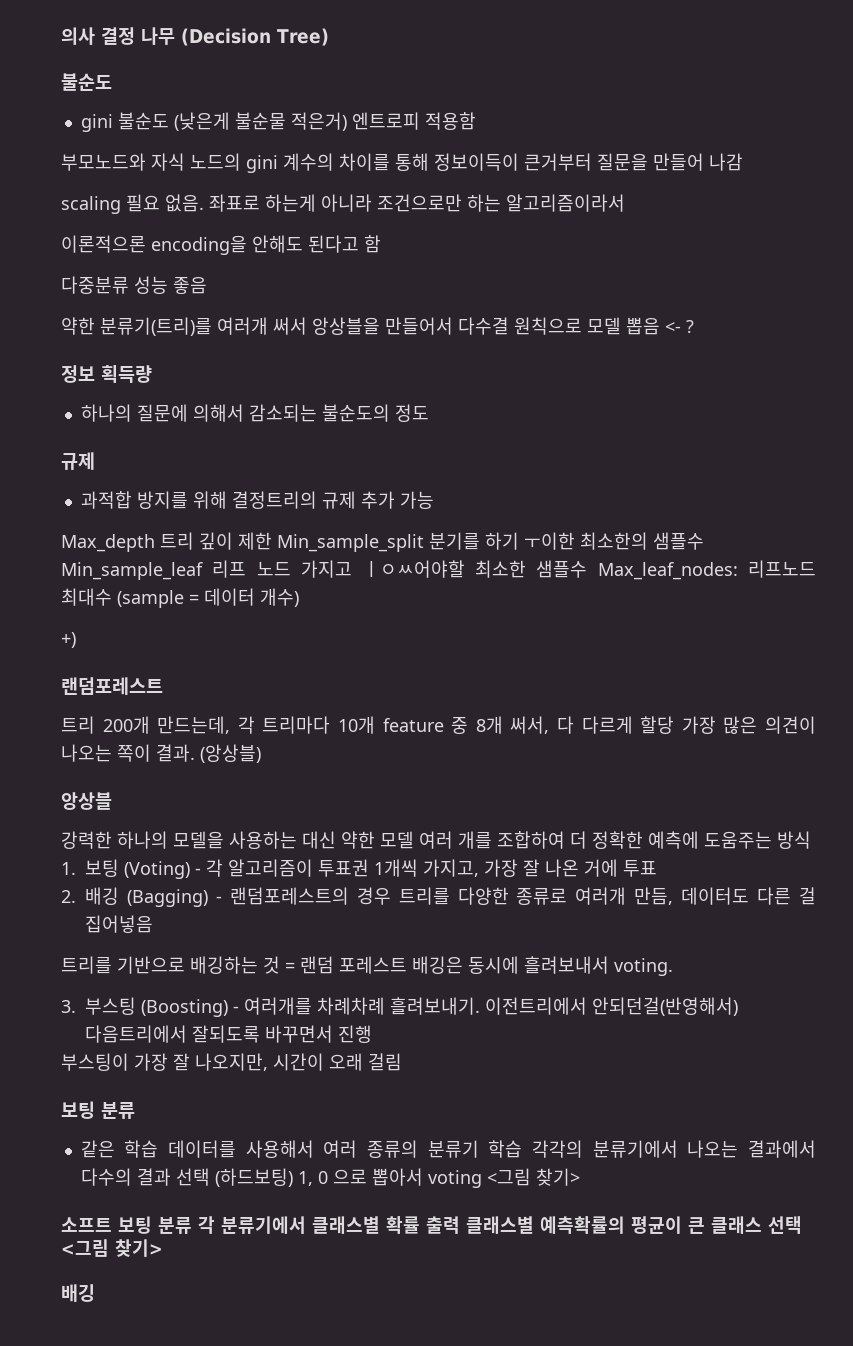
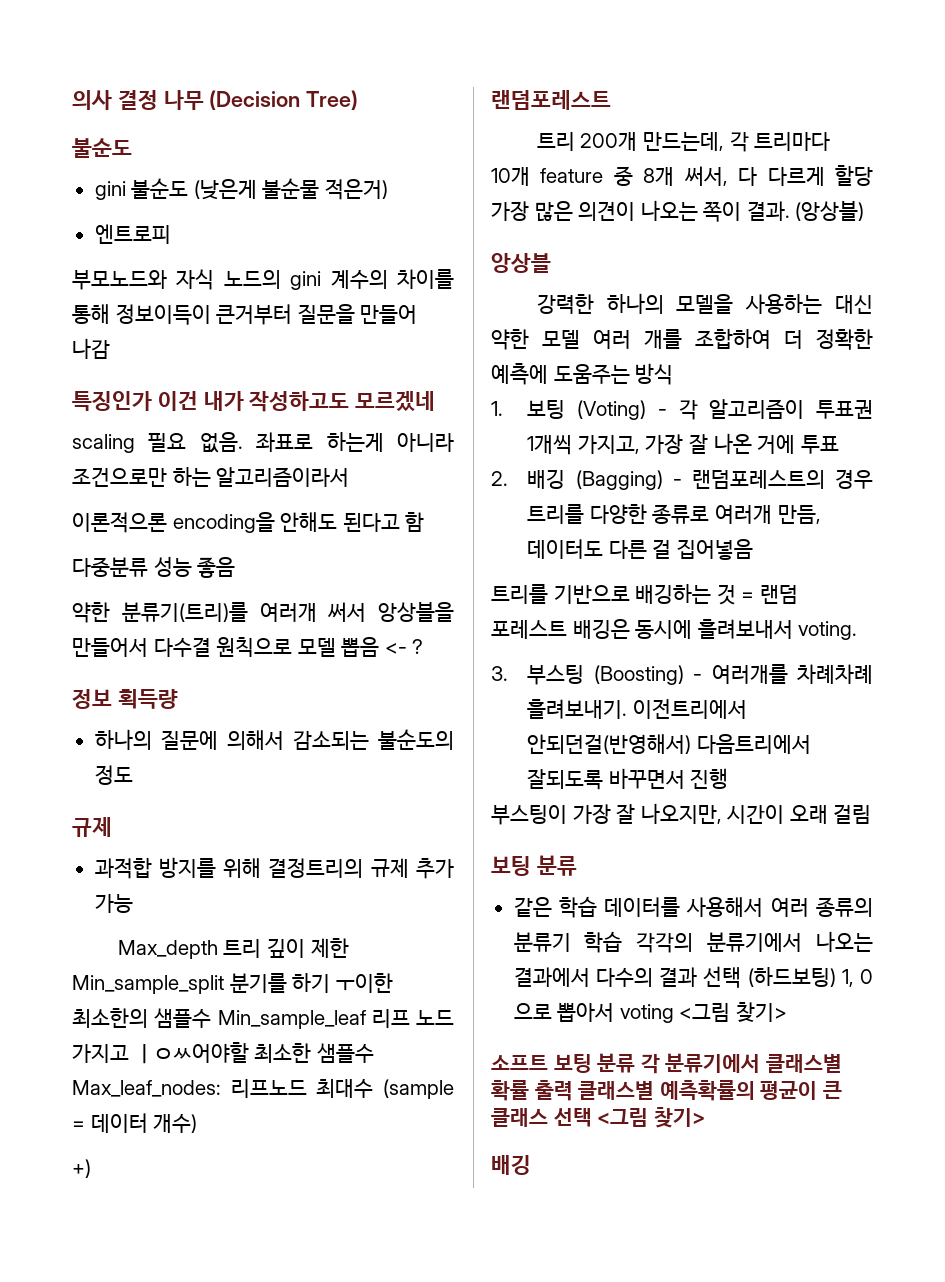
(347, 121) none -> (388, 189) //
[424,112,476,130] 적용함 -> (171, 234) none
(743, 162) none -> [72,391,436,412] // 특징인가 이건 내가 작성하고도 모르겠네

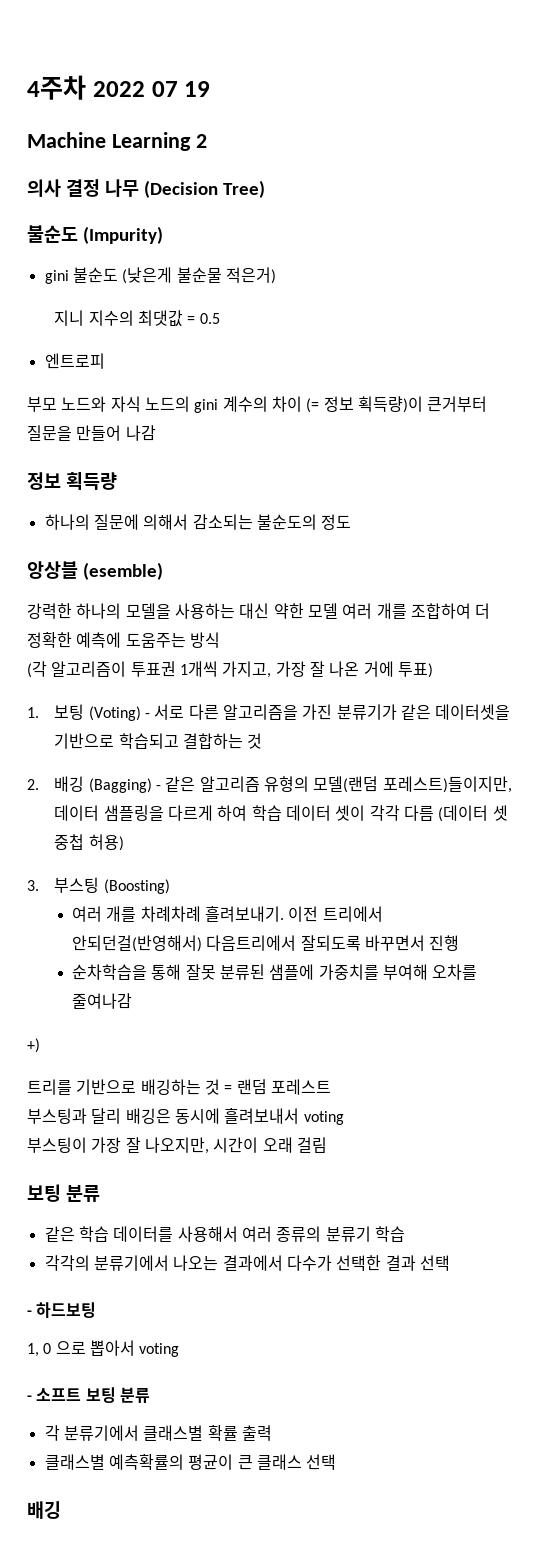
(72, 100) none -> [27,75,211,100] [27,132,207,151] 4주차 2022 07 19 // Machine Learning 2 //
(132, 148) none -> [82,226,163,244] (Impurity)
(388, 189) none -> [54,310,220,327] // 지니 지수의 최댓값 = 0.5
[72,270,167,290] 부모노드와 -> [27,396,107,412] 부모 노드와
[397,269,455,289] [72,304,211,325] 차이를 통해 정보이득이 -> [271,396,423,413] 차이 (= 정보 획득량)이
[72,391,436,412] [72,432,455,453] [72,467,350,487] [72,512,425,533] [72,556,236,578] [72,601,454,623] [72,637,424,657] // 특징인가 이건 내가 작성하고도 모르겠네 // scaling 필요 없음. 좌표로 하는게 아니라 조건으로만 하는 알고리즘이라서 // 이론적으론 encoding을 안해도 된다고 함 // 다중분류 성능 좋음 // 약한 분류기(트리)를 여러개 써서 앙상블을 만들어서 다수결 원칙으로 모델 뽑음 <- ? -> (156, 433) none
[72,817,112,837] [94,857,455,879] [94,894,133,913] [117,938,349,959] [72,973,393,994] [72,1008,454,1029] [72,1042,374,1064] [72,1079,454,1099] [72,1113,198,1133] [72,1159,91,1178] [491,90,611,110] [536,132,831,152] [491,165,873,186] [491,200,865,222] // 규제 // 과적합 방지를 위해 결정트리의 규제 추가 가능 // Max_depth 트리 깊이 제한 Min_sample_split 분기를 하기 ㅜ이한 최소한의 샘플수 Min_sample_leaf 리프 노드 가지고 ㅣㅇㅆ어야할 최소한 샘플수 Max_leaf_nodes: 리프노드 최대수 (sample = 데이터 개수) // +) // 랜덤포레스트 // 트리 200개 만드는데, 각 트리마다 10개 feature 중 8개 써서, 다 다르게 할당 가장 많은 의견이 나오는 쪽이 결과. (앙상블) -> (352, 522) none
(551, 263) none -> [82,562,163,580] (esemble)
[491,400,698,420] 1. 보팅 (Voting) - 각 -> [27,661,47,678] (각
[800,435,839,454] [491,469,873,490] [527,504,821,524] [527,539,754,560] 투표 // 2. 배깅 (Bagging) - 랜덤포레스트의 경우 트리를 다양한 종류로 여러개 만듬, 데이터도 다른 걸 집어넣음 -> [397,662,433,678] [27,704,511,721] [54,733,263,749] [27,776,512,793] [54,805,508,822] [54,834,124,851] [27,877,170,894] [71,906,383,922] [71,935,460,952] [71,964,478,980] [71,993,132,1009] [27,1038,40,1053] 투표) // 1. 보팅 (Voting) - 서로 다른 알고리즘을 가진 분류기가 같은 데이터셋을 기반으로 학습되고 결합하는 것 // 2. 배깅 (Bagging) - 같은 알고리즘 유형의 모델(랜덤 포레스트)들이지만, 데이터 샘플링을 다르게 하여 학습 데이터 셋이 각각 다름 (데이터 셋 중첩 허용) // 3. 부스팅 (Boosting) // 여러 개를 차례차례 흘려보내기. 이전 트리에서 안되던걸(반영해서) 다음트리에서 잘되도록 바꾸면서 진행 // 순차학습을 통해 잘못 분류된 샘플에 가중치를 부여해 오차를 줄여나감 // +)
(567, 629) none -> [27,1108,122,1124] // 부스팅과 달리
[798,621,858,640] [491,664,873,685] [527,699,747,719] [527,734,811,754] [527,768,729,790] voting. // 3. 부스팅 (Boosting) - 여러개를 차례차례 흘려보내기. 이전트리에서 안되던걸(반영해서) 다음트리에서 잘되도록 바꾸면서 진행 -> [303,1111,344,1125] voting
(623, 942) none -> (405, 1234) //
[595,968,653,987] 다수의 -> [286,1255,382,1271] 다수가 선택한
[747,967,836,987] (하드보팅) -> [27,1302,97,1318] // - 하드보팅 //
[679,1002,787,1022] <그림 찾기> // -> [27,1395,32,1401] // -
(636, 1063) none -> (150, 1395) //
(573, 1090) none -> (272, 1433) //
[597,1107,705,1128] <그림 찾기> -> (337, 1462) none

